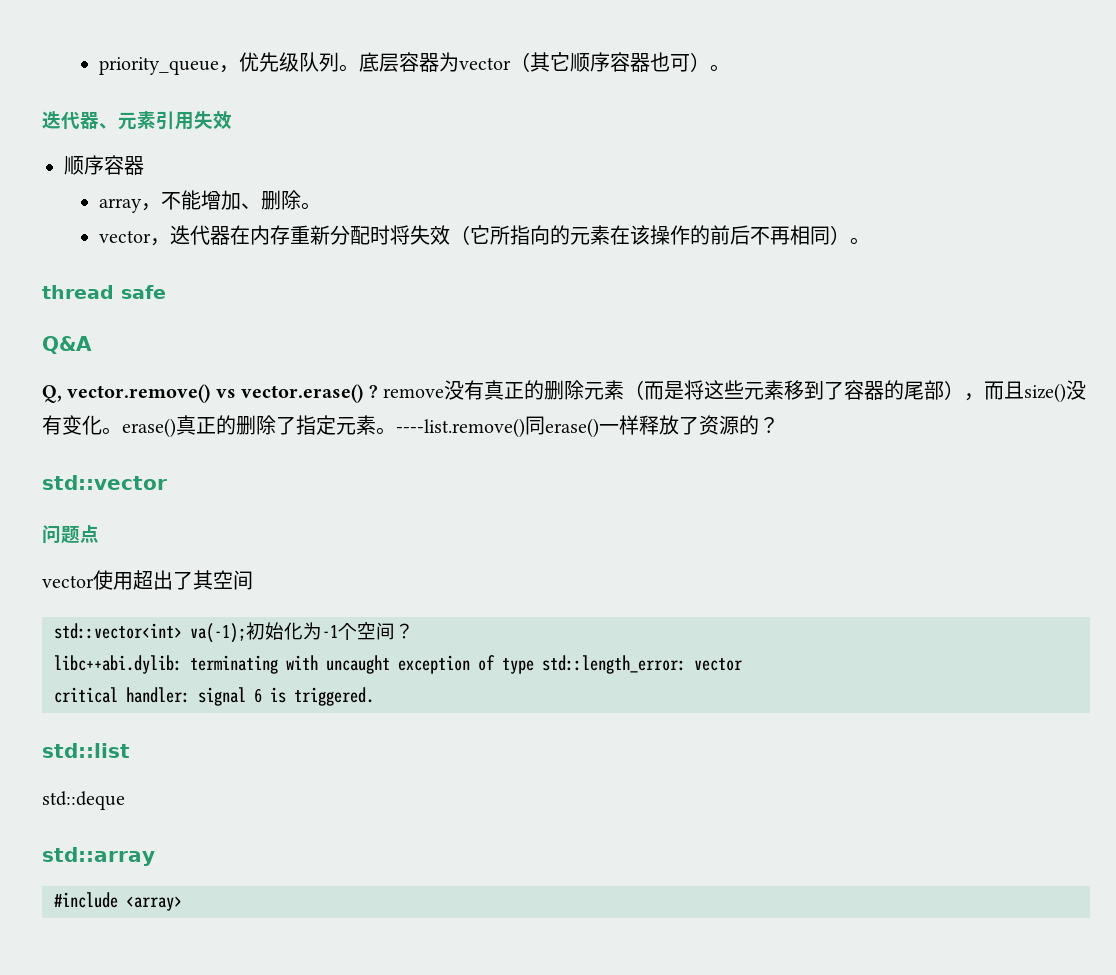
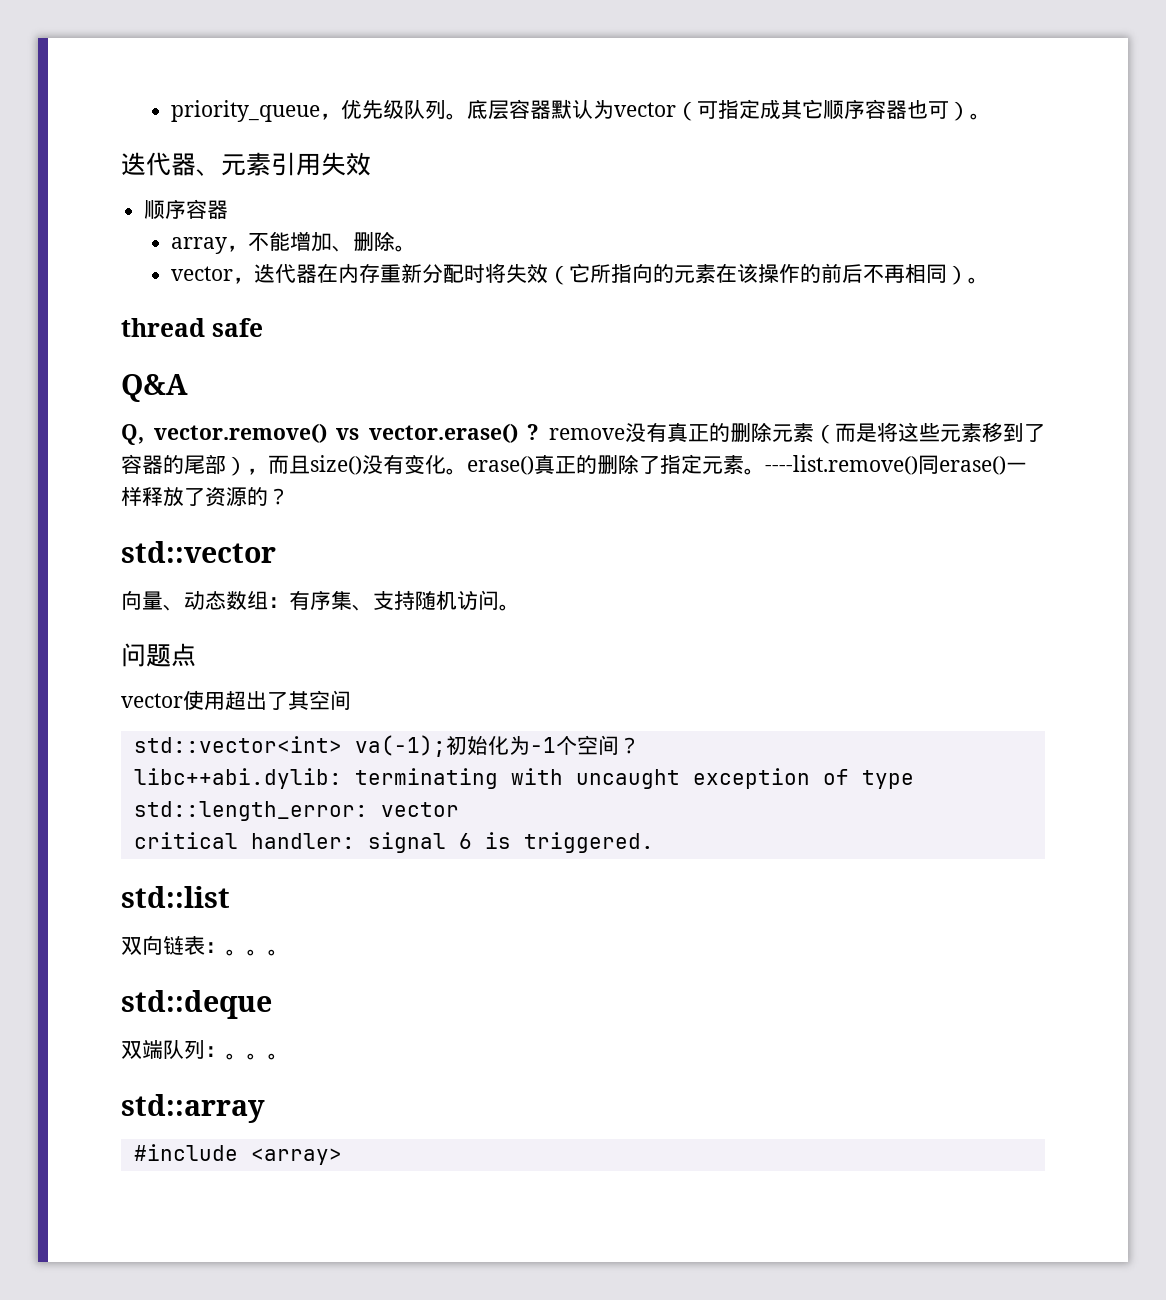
(439, 62) none -> [551,99,594,120] 默认
(530, 62) none -> [697,99,782,119] 可指定成
(167, 482) none -> [121,590,520,611] // 向量、动态数组：有序集、支持随机访问。
[42,791,125,810] std::deque -> [121,935,289,956] [121,990,272,1019] [121,1040,289,1060] 双向链表：。。。 // std::deque // 双端队列：。。。

